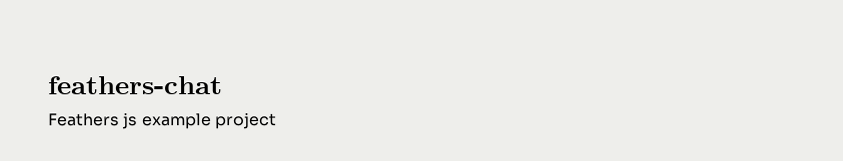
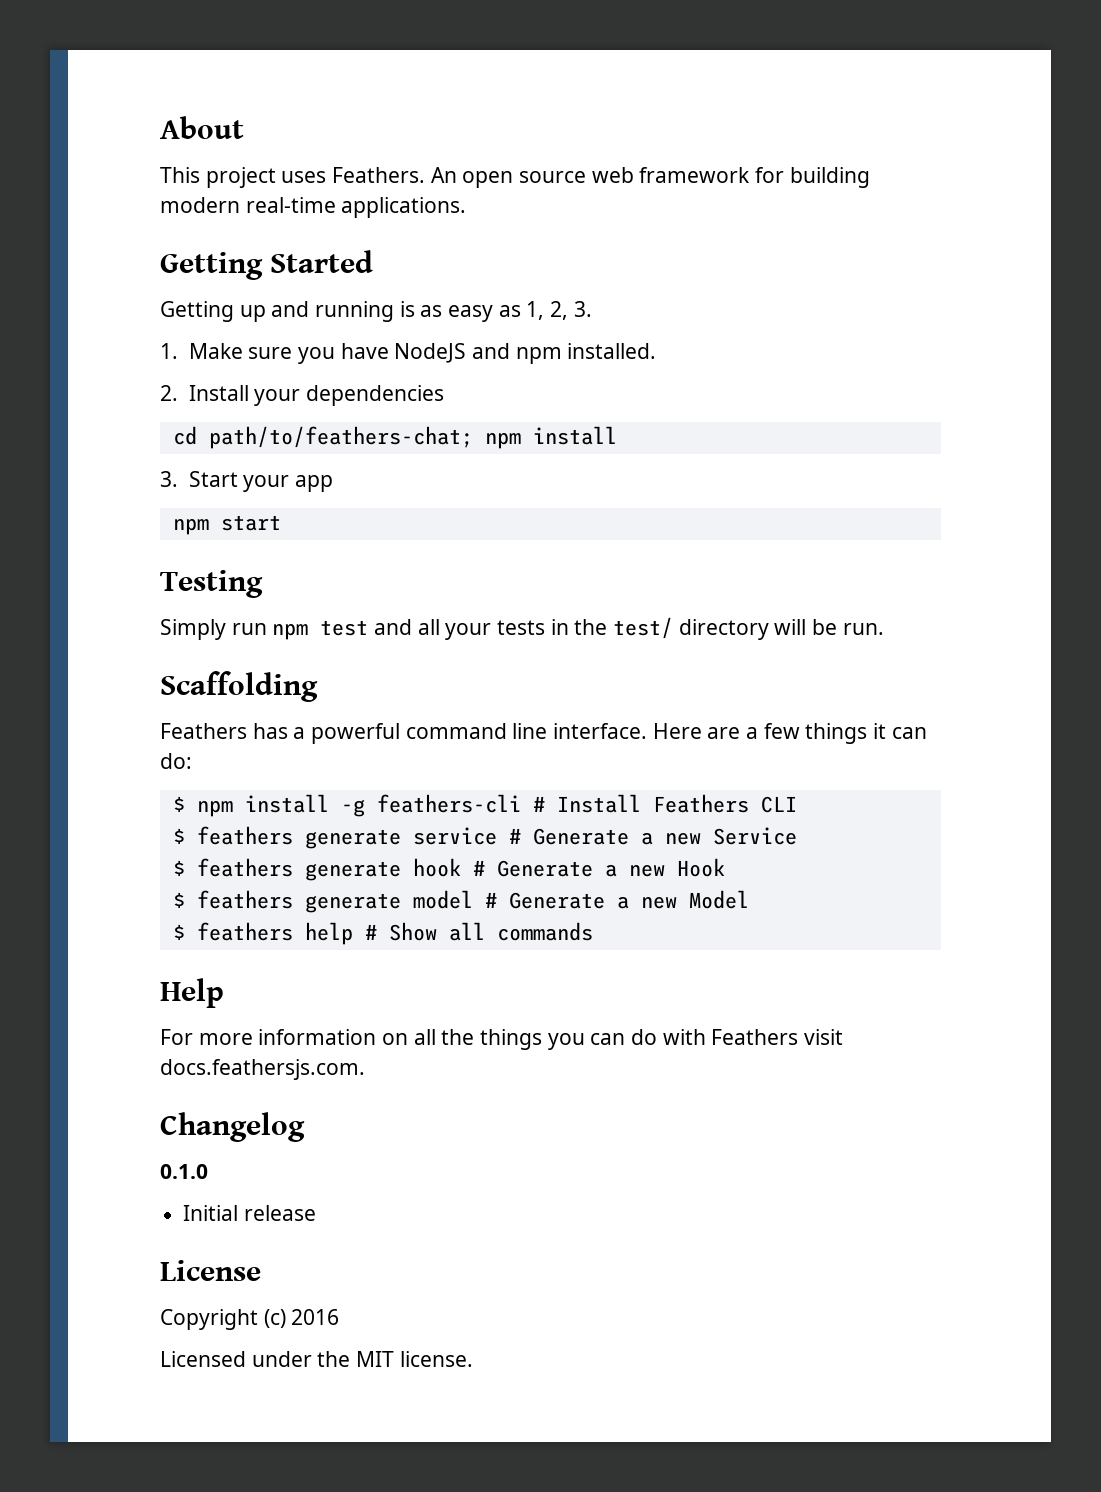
[47,76,223,95] [48,113,277,130] feathers-chat // Feathers js example project -> [160,116,244,139] [160,167,870,188] [160,197,467,218] [160,250,374,280] [160,301,592,322] [160,343,657,364] [160,385,444,406] [172,426,617,449] [160,471,333,492] [172,515,281,535] [160,570,263,598] [160,617,884,640] [160,671,318,702] [160,723,927,744] [160,753,192,769] [172,794,797,817] [172,826,797,849] [172,858,725,881] [172,890,749,913] [172,922,593,945] [160,978,224,1008] [160,1029,844,1050] [160,1059,365,1080] [160,1112,305,1142] [160,1164,208,1179] [183,1205,316,1221] [160,1260,261,1281] [160,1309,340,1330] [160,1351,473,1367] About // This project uses Feathers. An open source web framework for building modern real-time applications. // Getting Started // Getting up and running is as easy as 1, 2, 3. // 1. Make sure you have NodeJS and npm installed. // 2. Install your dependencies // cd path/to/feathers-chat; npm install // 3. Start your app // npm start // Testing // Simply run npm test and all your tests in the test/ directory will be run. // Scaffolding // Feathers has a powerful command line interface. Here are a few things it can do: // $ npm install -g feathers-cli # Install Feathers CLI // $ feathers generate service # Generate a new Service // $ feathers generate hook # Generate a new Hook // $ feathers generate model # Generate a new Model // $ feathers help # Show all commands // Help // For more information on all the things you can do with Feathers visit docs.feathersjs.com. // Changelog // 0.1.0 // Initial release // License // Copyright (c) 2016 // Licensed under the MIT license.

